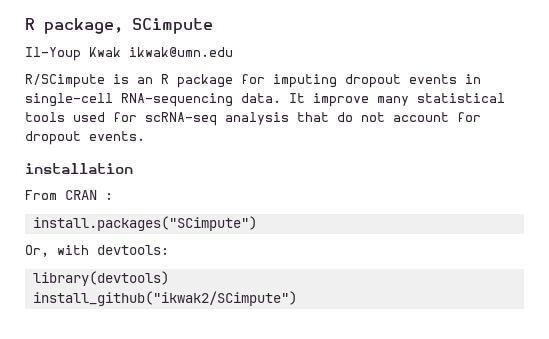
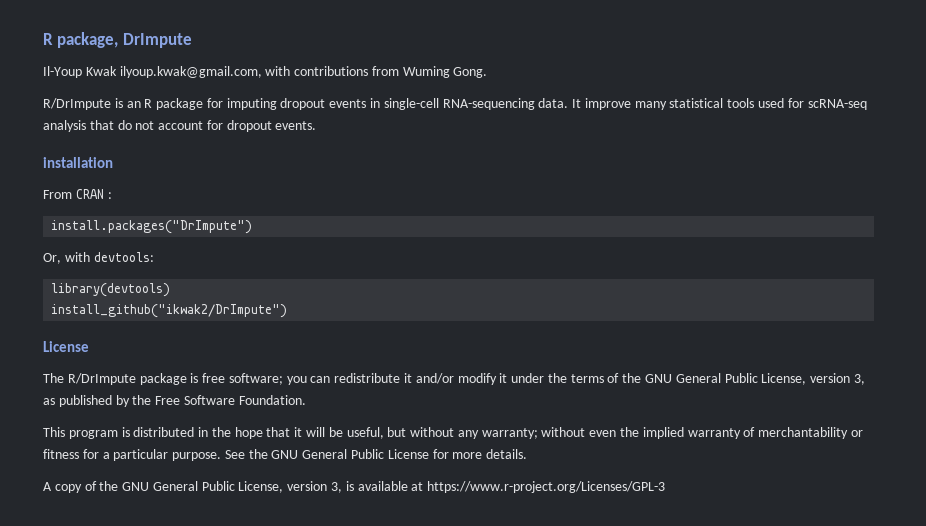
[132,18,213,34] SCimpute -> [122,33,192,48] DrImpute
[129,47,233,57] [25,74,105,88] ikwak@umn.edu // R/SCimpute -> [119,66,488,78] [43,98,111,110] ilyoup.kwak@gmail.com, with contributions from Wuming Gong. // R/DrImpute
[32,216,257,231] install.packages("SCimpute") -> [51,220,253,234] install.packages("DrImpute")
[32,291,297,306] install_github("ikwak2/SCimpute") -> [51,304,288,318] [43,341,89,352] [43,373,865,385] [43,395,306,407] [43,427,863,439] [43,449,528,461] [43,481,666,493] install_github("ikwak2/DrImpute") // License // The R/DrImpute package is free software; you can redistribute it and/or modify it under the terms of the GNU General Public License, version 3, as published by the Free Software Foundation. // This program is distributed in the hope that it will be useful, but without any warranty; without even the implied warranty of merchantability or fitness for a particular purpose. See the GNU General Public License for more details. // A copy of the GNU General Public License, version 3, is available at https://www.r-project.org/Licenses/GPL-3

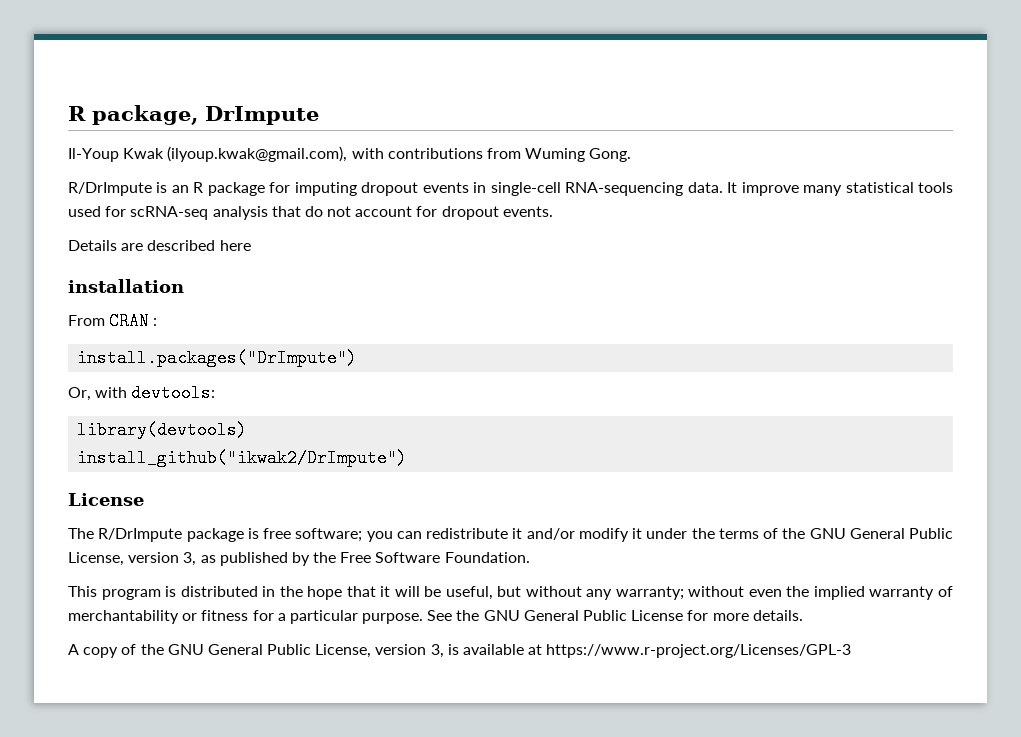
[119,66,262,78] ilyoup.kwak@gmail.com, -> [167,146,348,162] (ilyoup.kwak@gmail.com),
(317, 125) none -> [68,240,251,251] // Details are described here

